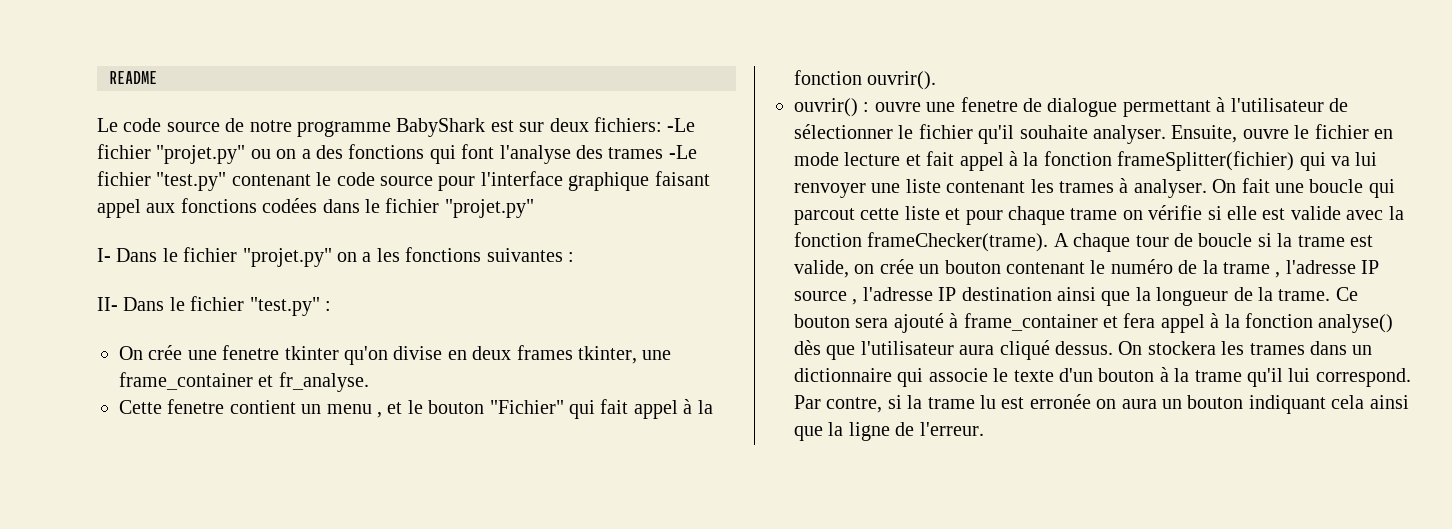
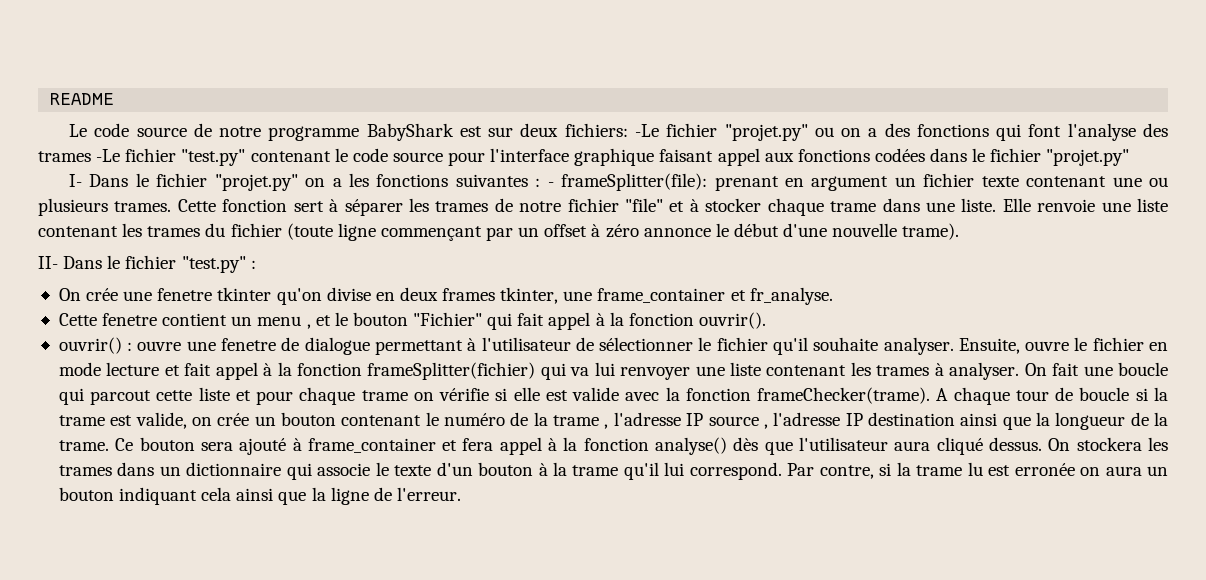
(574, 257) none -> [547,173,1168,191] [38,198,1168,216] [38,223,960,241] - frameSplitter(file): prenant en argument un fichier texte contenant une ou plusieurs trames. Cette fonction sert à séparer les trames de notre fichier "file" et à stocker chaque trame dans une liste. Elle renvoie une liste contenant les trames du fichier (toute ligne commençant par un offset à zéro annonce le début d'une nouvelle trame).

